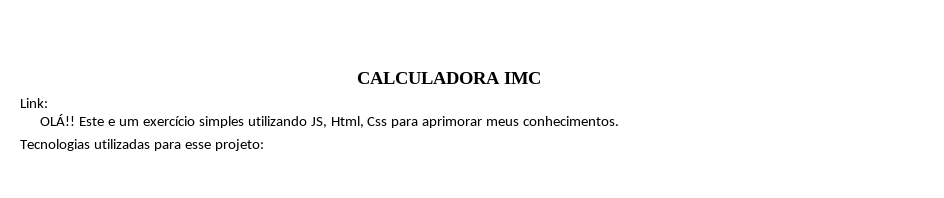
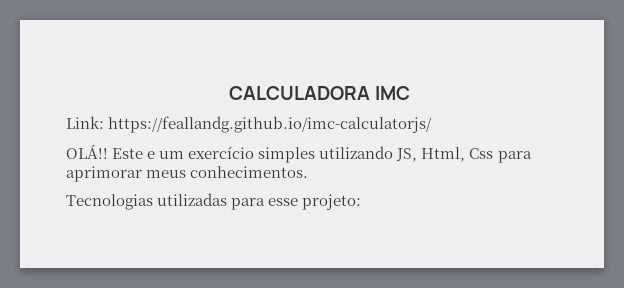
(48, 103) none -> [108,116,433,133] https://feallandg.github.io/imc-calculatorjs/

